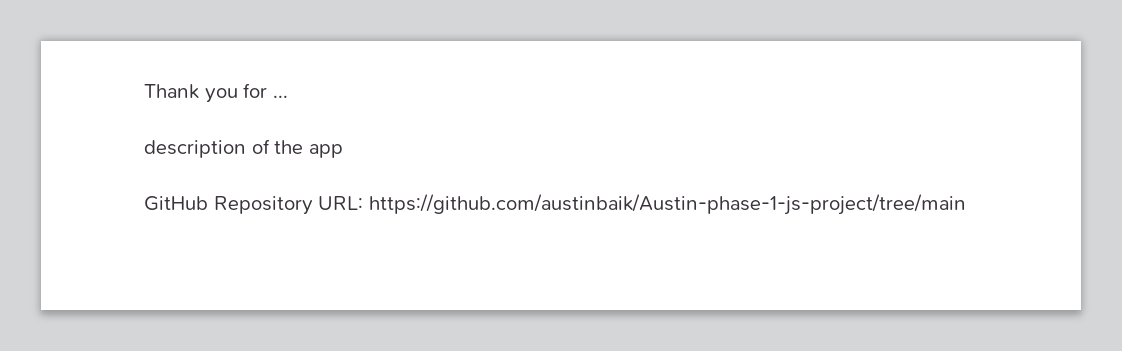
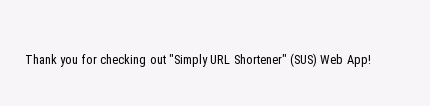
[272,95,288,98] [144,139,343,158] [144,194,966,215] ... // description of the app // GitHub Repository URL: https://github.com/austinbaik/Austin-phase-1-js-project/tree/main -> [100,53,371,67] checking out "Simply URL Shortener" (SUS) Web App!

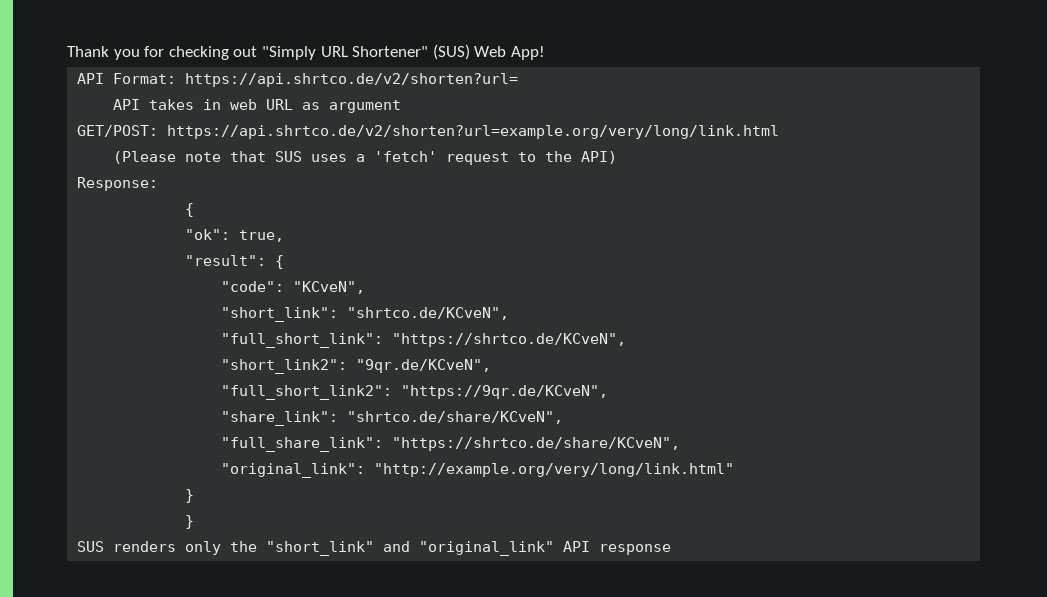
(371, 61) none -> [77,73,519,87] [113,99,402,113] [77,125,780,139] [113,151,618,165] [77,177,159,191] [185,203,195,217] [185,229,285,242] [185,255,285,269] [221,281,366,294] [221,307,510,322] [221,333,627,348] [221,359,492,374] [221,385,609,400] [221,411,564,426] [221,437,681,452] [221,463,735,478] [185,489,195,503] [185,515,195,529] [77,541,672,556] // API Format: https://api.shrtco.de/v2/shorten?url= // API takes in web URL as argument // GET/POST: https://api.shrtco.de/v2/shorten?url=example.org/very/long/link.html // (Please note that SUS uses a 'fetch' request to the API) // Response: // { // "ok": true, // "result": { // "code": "KCveN", // "short_link": "shrtco.de/KCveN", // "full_short_link": "https://shrtco.de/KCveN", // "short_link2": "9qr.de/KCveN", // "full_short_link2": "https://9qr.de/KCveN", // "share_link": "shrtco.de/share/KCveN", // "full_share_link": "https://shrtco.de/share/KCveN", // "original_link": "http://example.org/very/long/link.html" // } // } // SUS renders only the "short_link" and "original_link" API response

